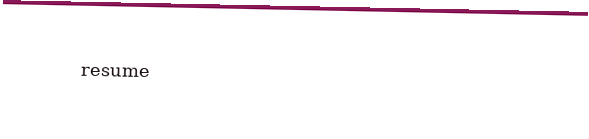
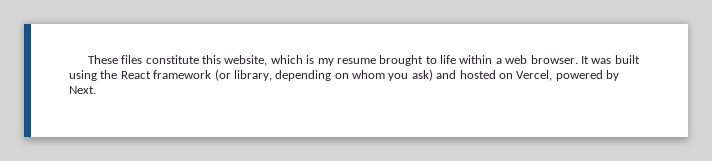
[80,66,150,78] resume -> [87,55,640,66] [69,69,619,81] [69,86,96,94] These files constitute this website, which is my resume brought to life within a web browser. It was built using the React framework (or library, depending on whom you ask) and hosted on Vercel, powered by Next.

